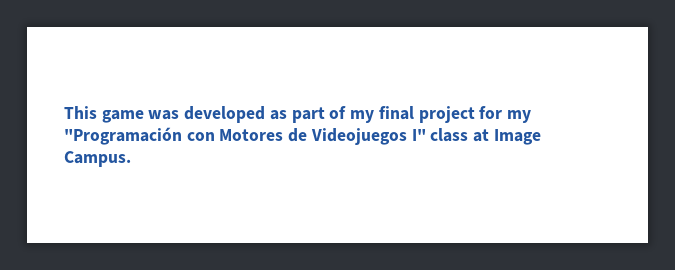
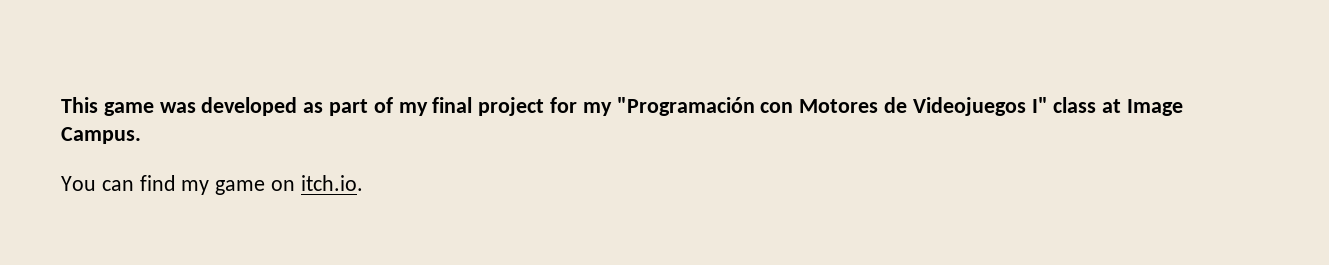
(131, 159) none -> [61,175,363,195] // You can find my game on itch.io.

